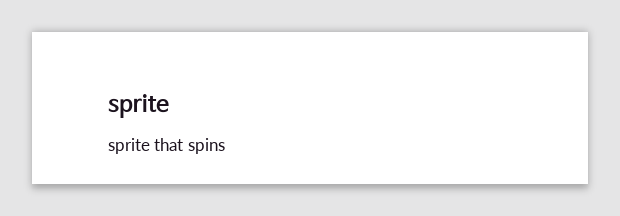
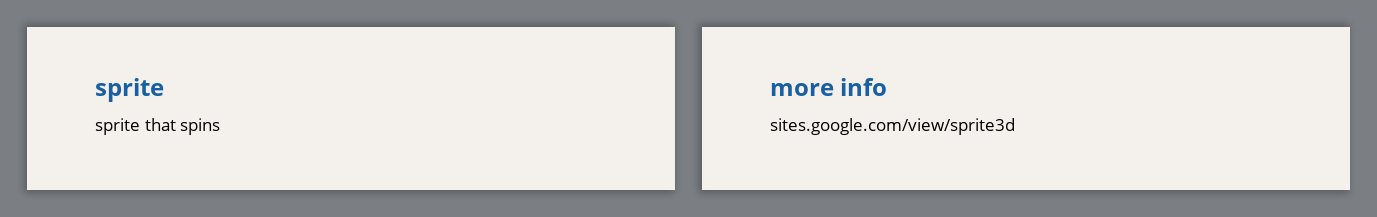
(225, 146) none -> [770,78,888,96] [770,118,1015,135] // more info // sites.google.com/view/sprite3d

